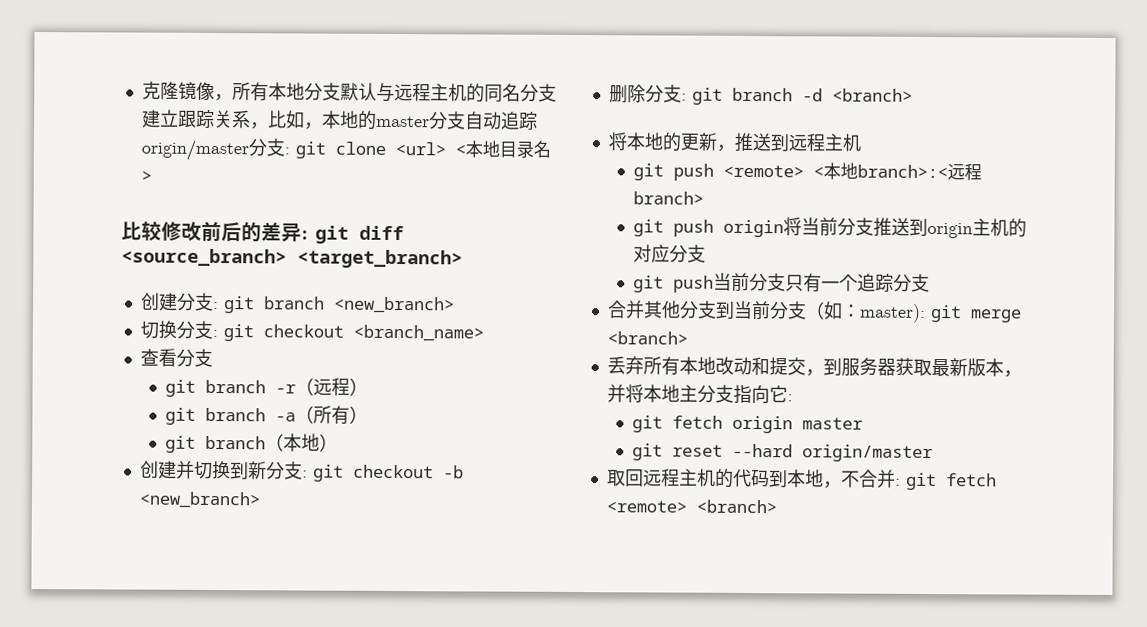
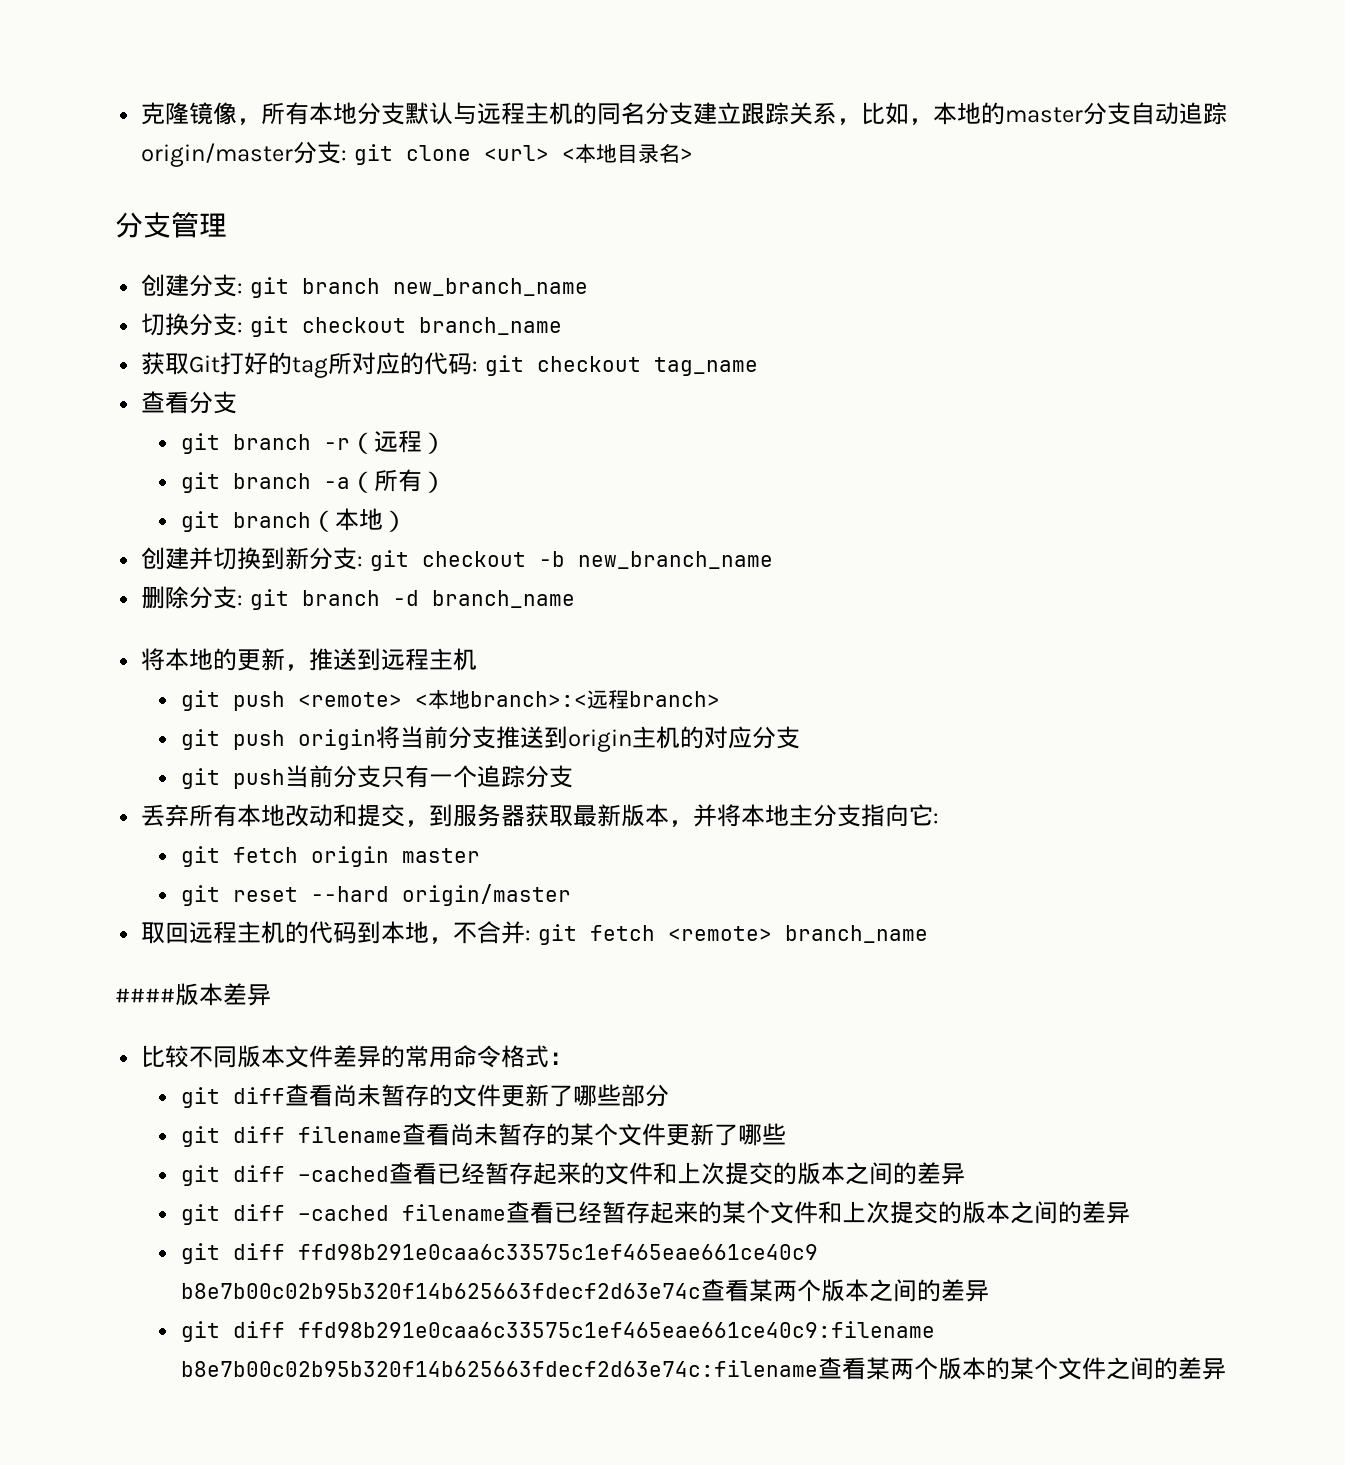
[121,220,404,244] [121,248,463,269] 比较修改前后的差异: git diff <source_branch> <target_branch> -> [115,212,227,238] 分支管理
[333,296,455,314] <new_branch> -> [392,278,588,296] new_branch_name
[352,324,484,342] <branch_name> -> [418,317,562,335] [141,352,758,378] branch_name // 获取Git打好的tag所对应的代码: git checkout tag_name
[138,491,260,509] <new_branch> -> [577,551,773,569] new_branch_name
[831,88,913,102] <branch> -> [431,590,575,608] branch_name
[606,300,1022,323] [606,331,688,345] // 合并其他分支到当前分支（如：master): git merge <branch> -> (573, 776) none
[695,499,777,514] <branch> -> [784,925,928,943] [115,983,271,1006] [141,1045,574,1068] [180,1084,669,1108] [180,1123,786,1147] [180,1162,965,1186] [180,1201,1130,1225] [180,1243,818,1264] [180,1279,989,1302] [180,1321,935,1342] [180,1357,1226,1380] branch_name // ####版本差异 // 比较不同版本文件差异的常用命令格式： // git diff查看尚未暂存的文件更新了哪些部分 // git diff filename查看尚未暂存的某个文件更新了哪些 // git diff –cached查看已经暂存起来的文件和上次提交的版本之间的差异 // git diff –cached filename查看已经暂存起来的某个文件和上次提交的版本之间的差异 // git diff ffd98b291e0caa6c33575c1ef465eae661ce40c9 b8e7b00c02b95b320f14b625663fdecf2d63e74c查看某两个版本之间的差异 // git diff ffd98b291e0caa6c33575c1ef465eae661ce40c9:filename b8e7b00c02b95b320f14b625663fdecf2d63e74c:filename查看某两个版本的某个文件之间的差异

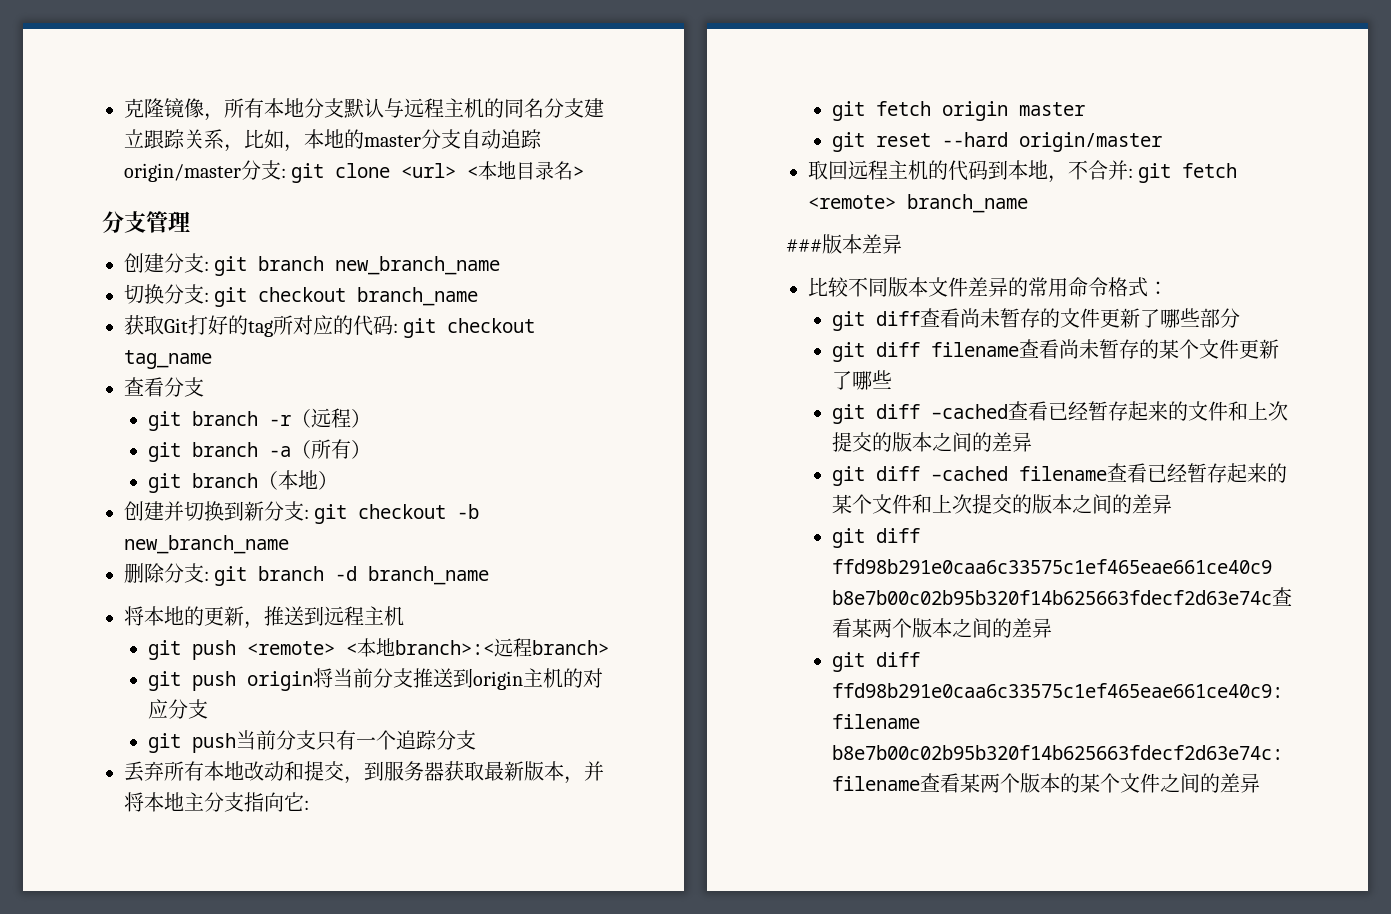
[115,988,175,1003] #### -> [786,239,822,252] ###

